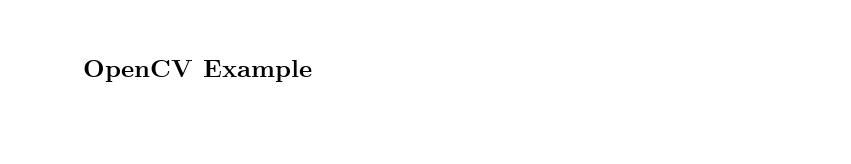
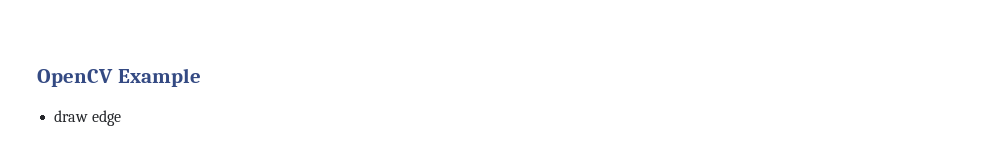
(312, 71) none -> [54,110,122,126] // draw edge

